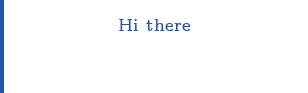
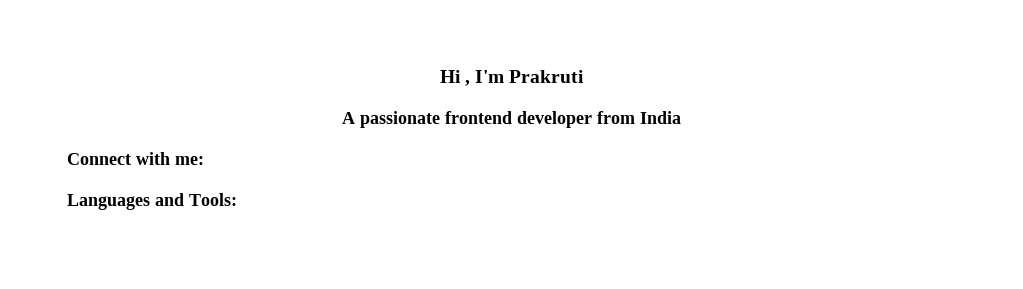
[145,19,191,31] there -> [464,70,585,86] [342,111,681,128] [67,152,204,165] [67,193,237,210] , I'm Prakruti // A passionate frontend developer from India // Connect with me: // Languages and Tools:

